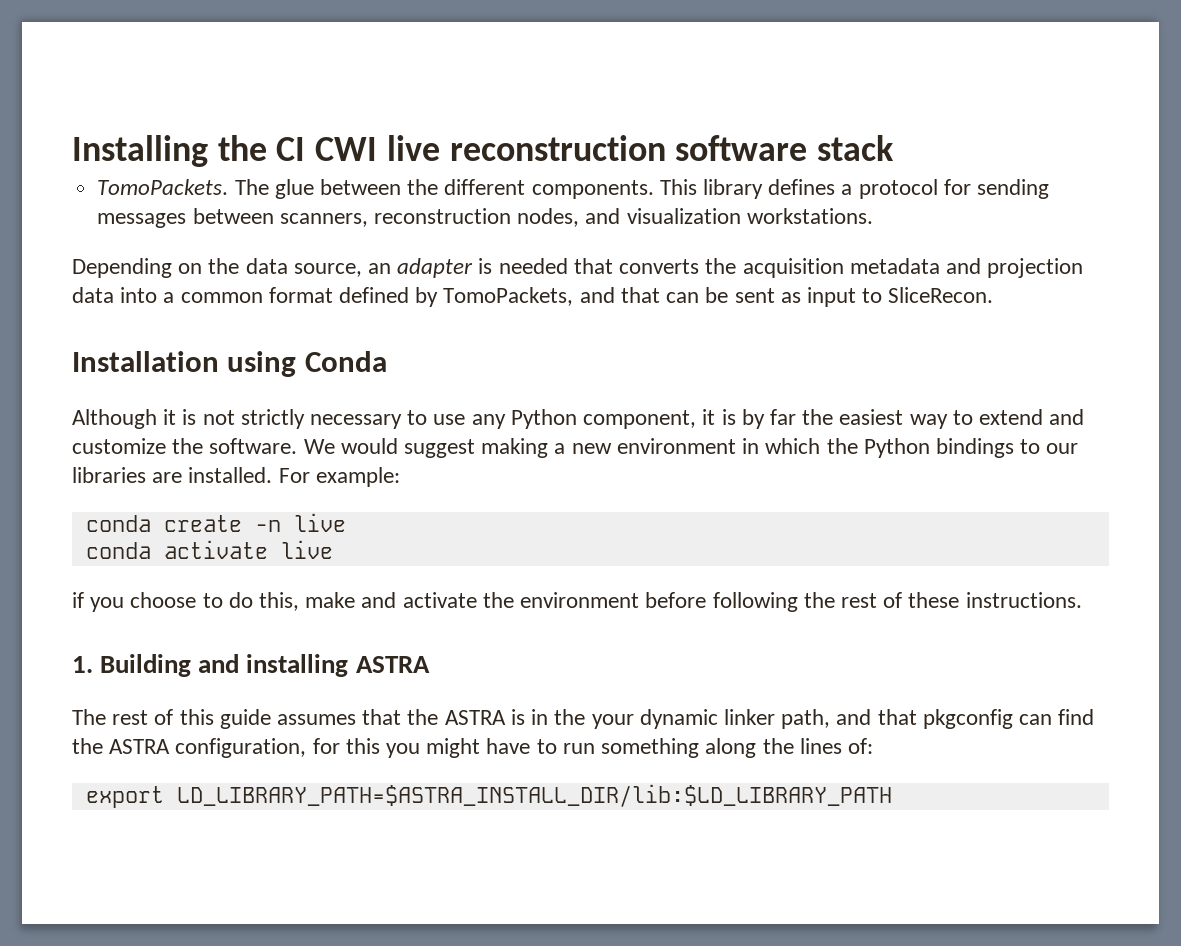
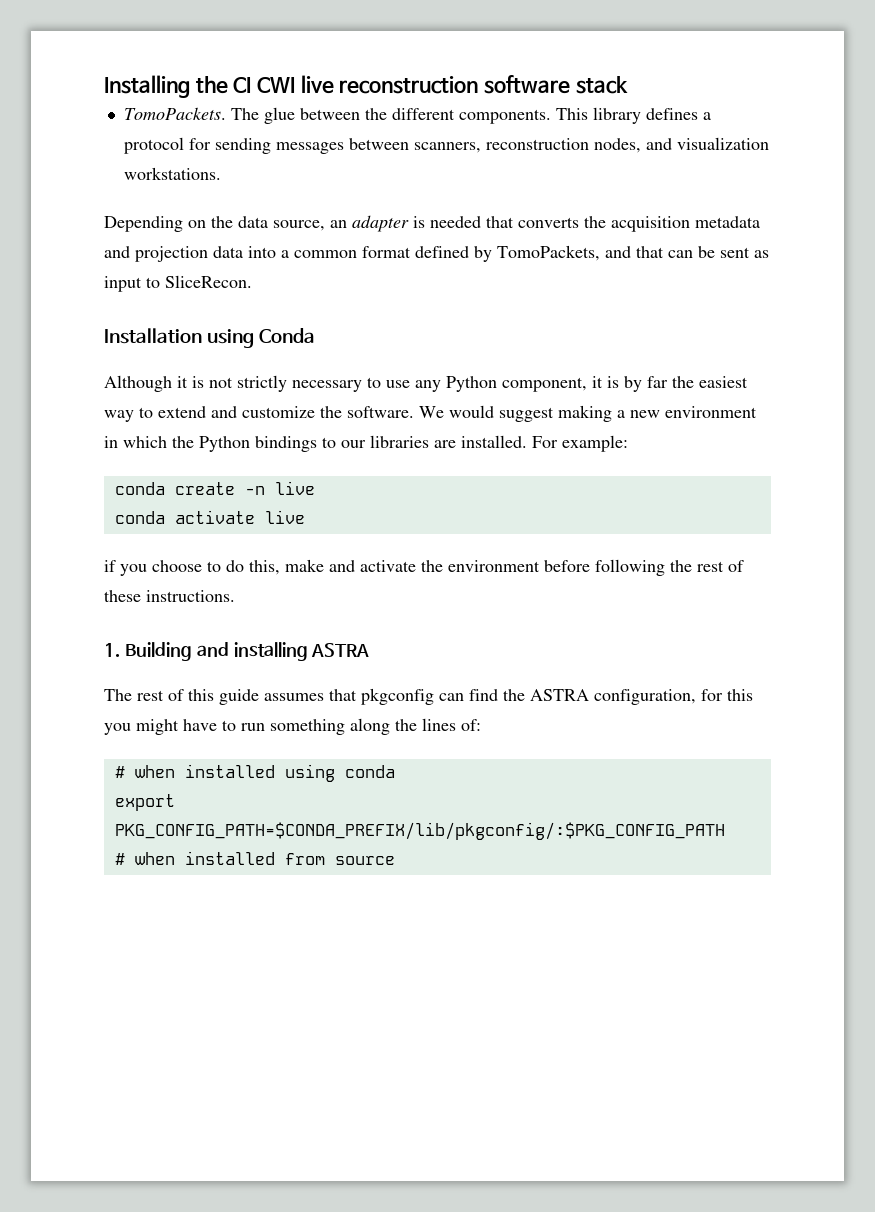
[407,709,917,729] the ASTRA is in the your dynamic linker path, and that -> (357, 695) none
[85,784,892,808] export LD_LIBRARY_PATH=$ASTRA_INSTALL_DIR/lib:$LD_LIBRARY_PATH -> [114,764,395,782] [114,794,175,811] [114,822,725,840] [114,851,395,865] # when installed using conda // export PKG_CONFIG_PATH=$CONDA_PREFIX/lib/pkgconfig/:$PKG_CONFIG_PATH // # when installed from source

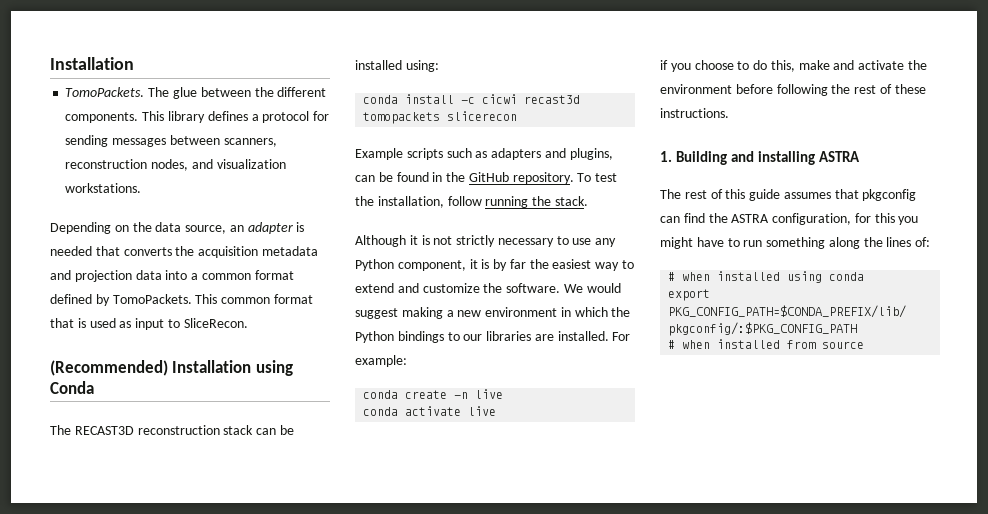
[104,75,628,98] Installing the CI CWI live reconstruction software stack -> [50,57,134,70] Installation
[497,245,750,261] TomoPackets, and that can be sent -> [112,294,313,304] [50,318,116,328] TomoPackets. This common format that is used
(252, 281) none -> [50,360,168,376] (Recommended)
(316, 335) none -> [50,425,294,435] [355,60,439,72] [363,94,581,104] [363,111,518,124] [355,148,613,160] [355,172,618,184] [355,196,588,208] // The RECAST3D reconstruction stack can be installed using: // conda install -c cicwi recast3d tomopackets slicerecon // Example scripts such as adapters and plugins, can be found in the GitHub repository. To test the installation, follow running the stack.

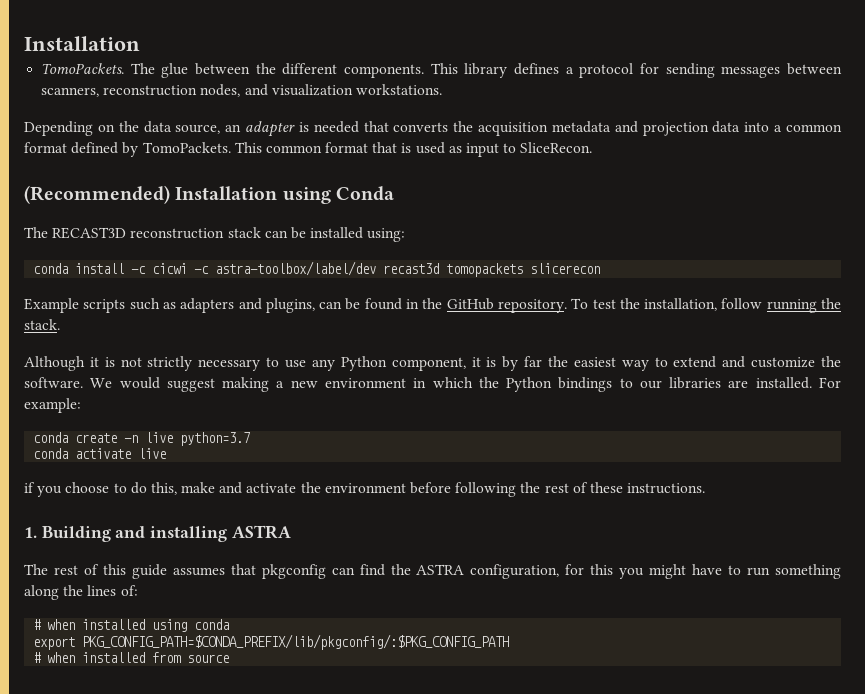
(518, 99) none -> [194,261,377,276] -c astra-toolbox/label/dev
(504, 394) none -> [180,432,251,446] python=3.7

